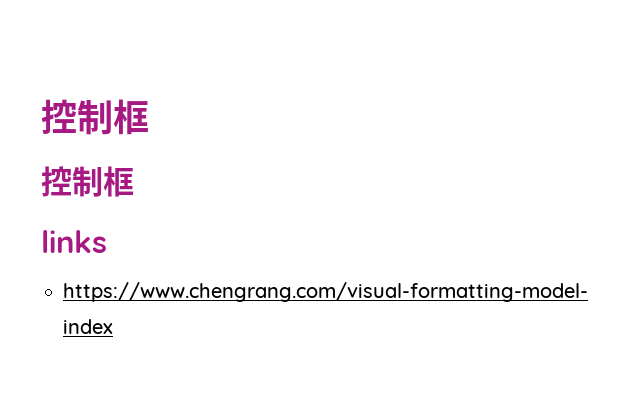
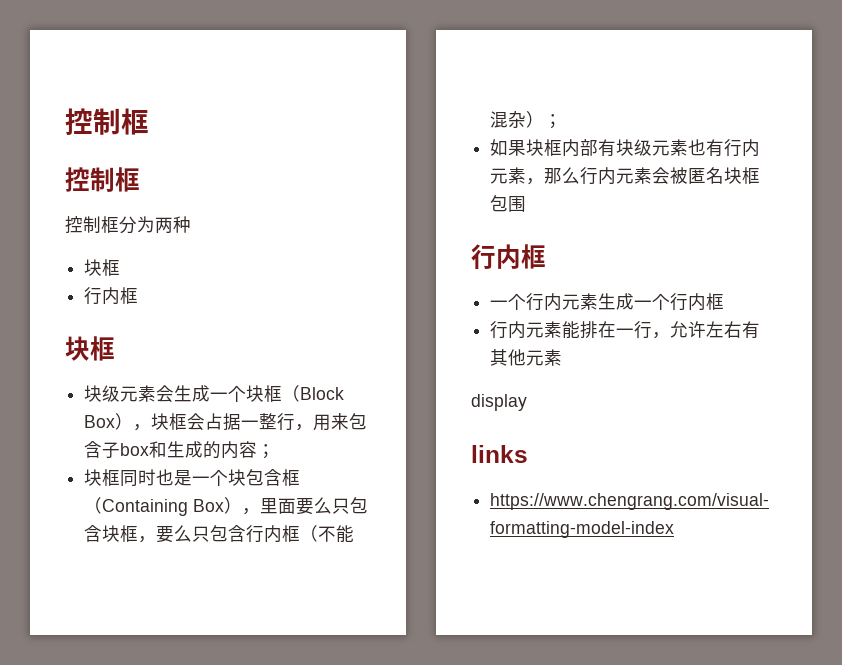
[41,99,149,135] [41,166,134,197] 控制框 // 控制框 -> [65,108,149,135] [65,167,140,192] [65,216,191,234] [84,259,121,276] [84,287,139,305] [65,336,115,361] [84,385,345,402] [84,413,368,431] [84,441,276,459] [84,469,301,487] [84,497,369,516] [84,525,355,543] [490,111,563,129] [490,139,761,157] [490,167,761,185] [490,195,527,212] [471,244,546,270] [490,293,725,311] [490,321,761,339] [490,349,563,366] [471,394,527,411] 控制框 // 控制框 // 控制框分为两种 // 块框 // 行内框 // 块框 // 块级元素会生成一个块框（Block Box），块框会占据一整行，用来包含子box和生成的内容； // 块框同时也是一个块包含框（Containing Box），里面要么只包含块框，要么只包含行内框（不能混杂）； // 如果块框内部有块级元素也有行内元素，那么行内元素会被匿名块框包围 // 行内框 // 一个行内元素生成一个行内框 // 行内元素能排在一行，允许左右有其他元素 // display

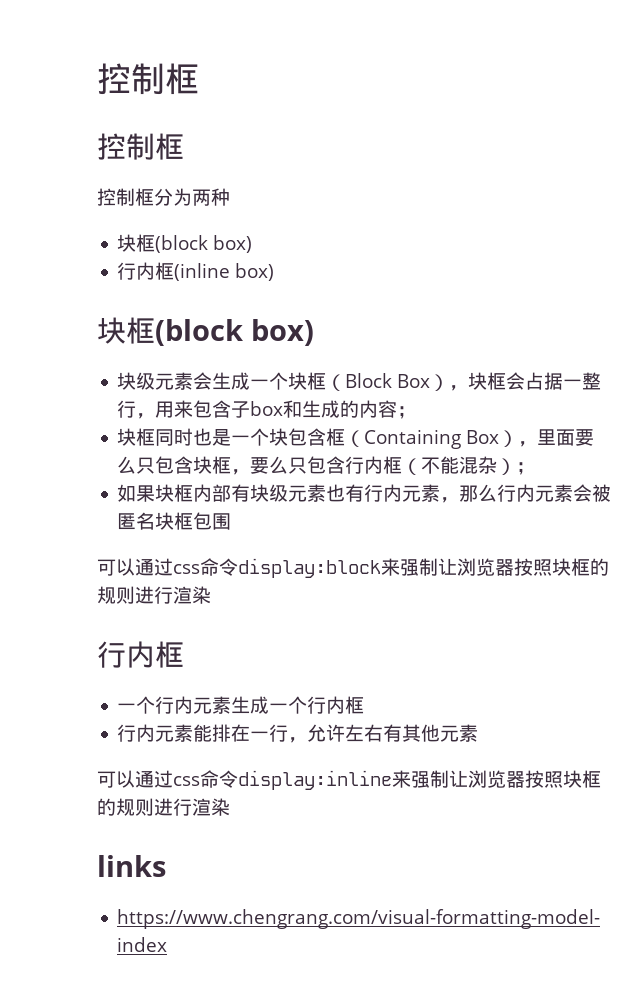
[84,287,139,305] [65,336,115,361] // 行内框 // 块框 -> [155,235,253,253] [117,262,275,281] [97,317,314,346] (block box) // 行内框(inline box) // 块框(block box)
(527, 204) none -> [97,558,609,578] [97,586,211,604] // 可以通过css命令display:block来强制让浏览器按照块框的规则进行渲染
[471,394,527,411] display -> [97,770,601,790] [97,798,230,816] 可以通过css命令display:inline来强制让浏览器按照块框的规则进行渲染

